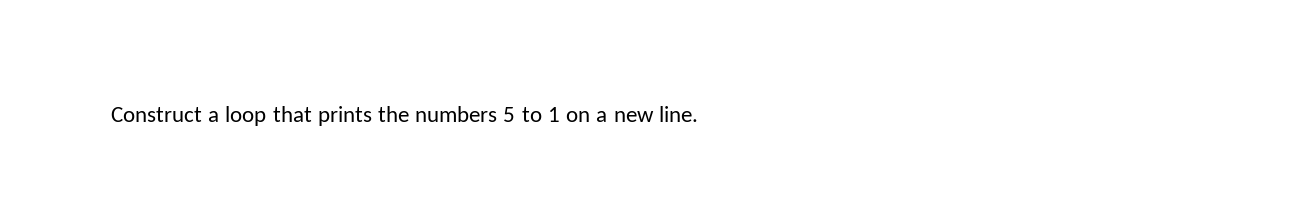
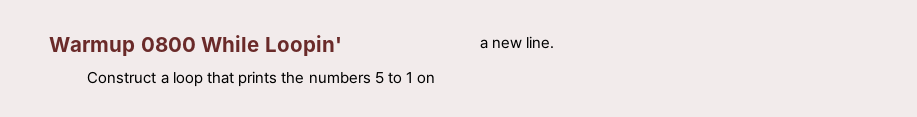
(111, 114) none -> [49,35,342,56] Warmup 0800 While Loopin' //

